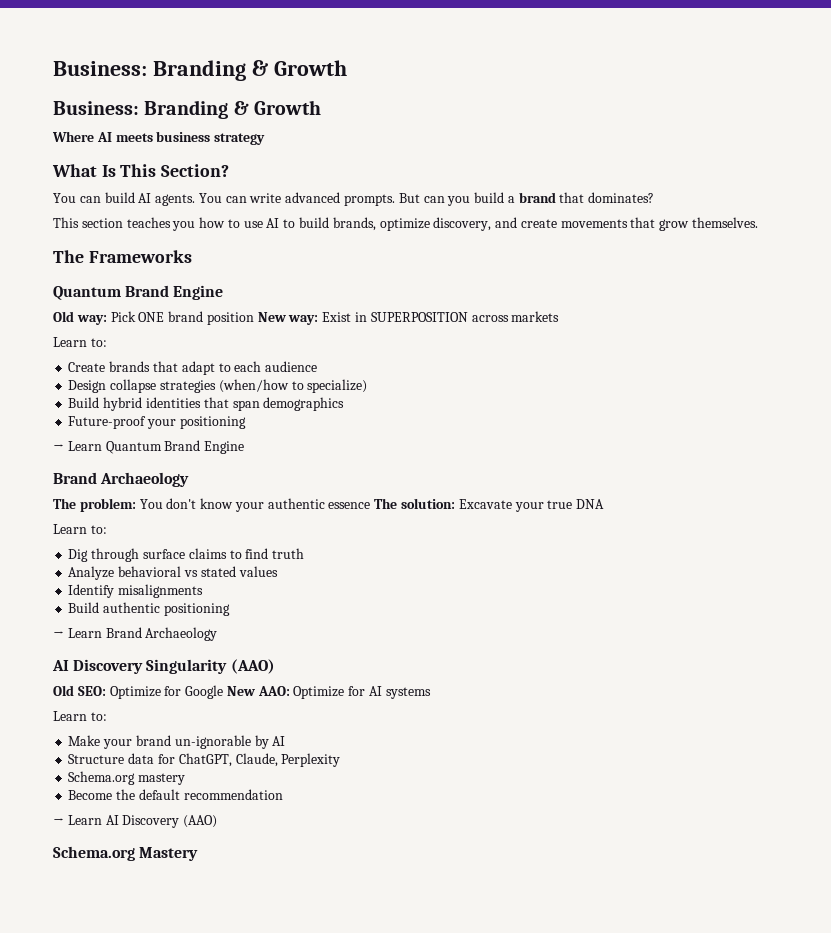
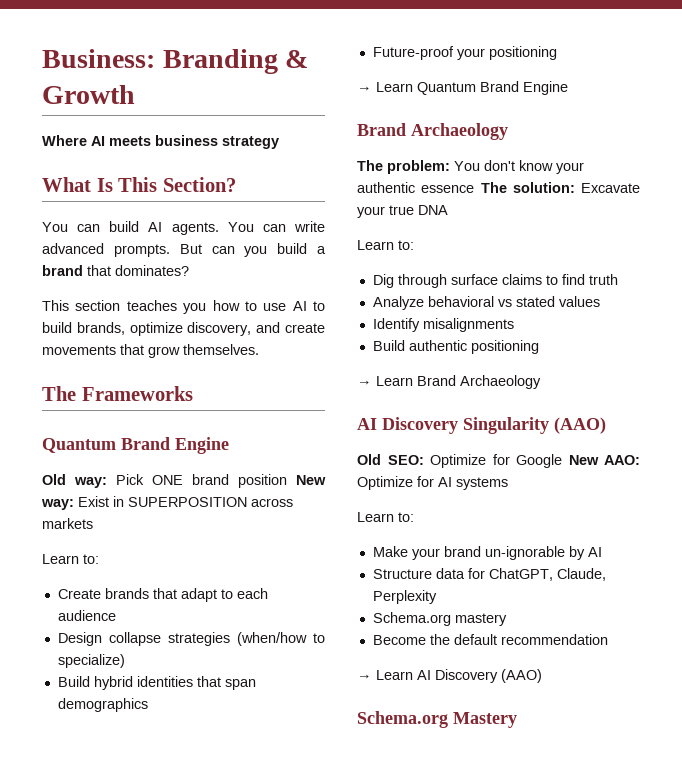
[53,60,347,81] [53,100,321,119] Business: Branding & Growth // Business: Branding & Growth -> [42,49,309,74] [42,85,135,104] Business: Branding & Growth

